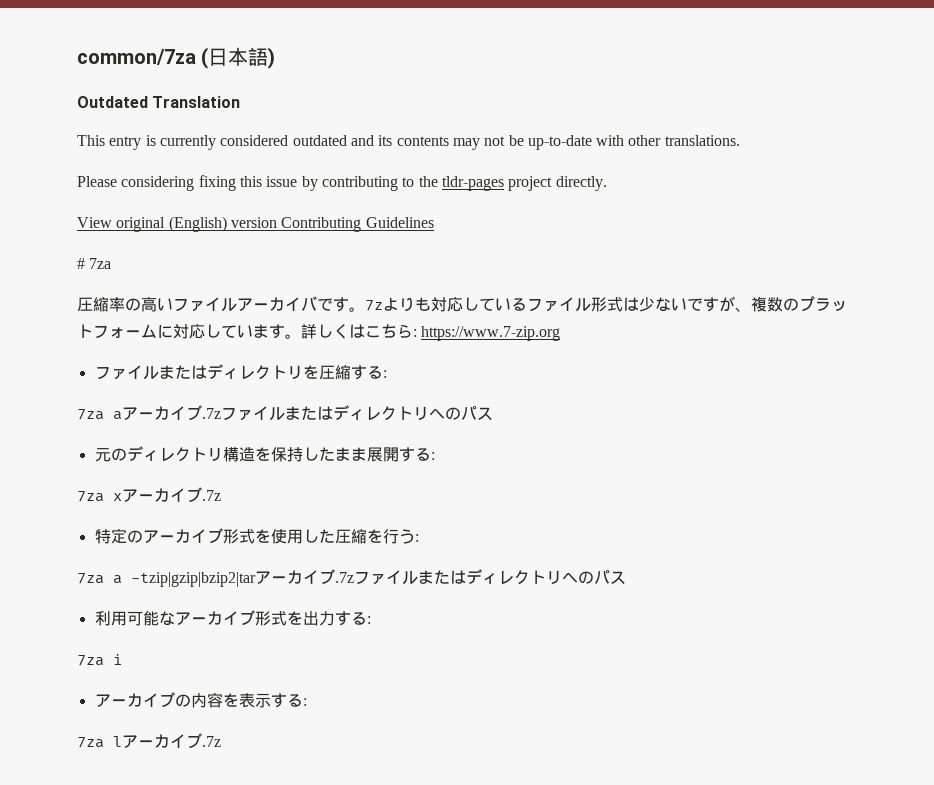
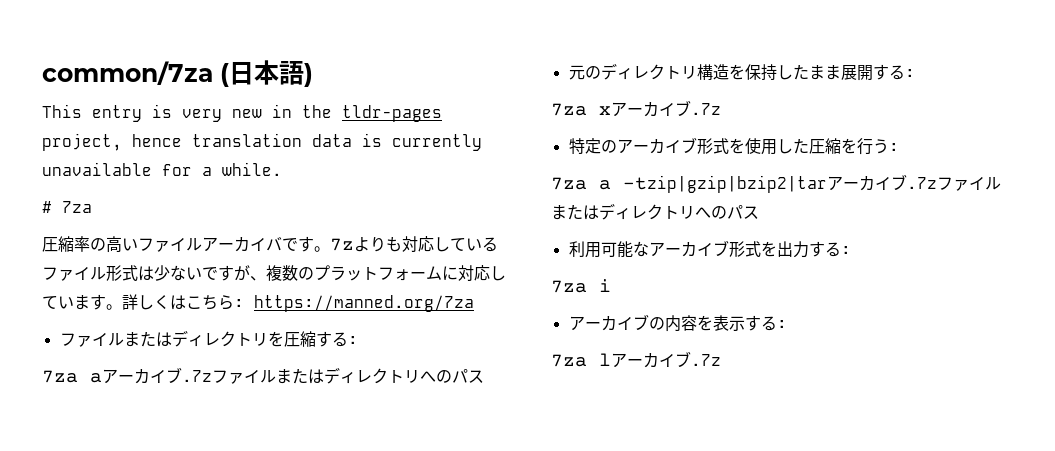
[77,96,241,108] // Outdated Translation -> (313, 75) none
[159,135,740,150] [77,175,607,191] [77,216,434,232] currently considered outdated and its contents may not be up-to-date with other translations. // Please considering fixing this issue by contributing to the tldr-pages project directly. // View original (English) version Contributing Guidelines -> [182,104,442,122] [42,133,482,151] [42,162,282,176] very new in the tldr-pages project, hence translation data is currently unavailable for a while.
[421,326,561,341] https://www.7-zip.org -> [254,295,474,312] https://manned.org/7za

